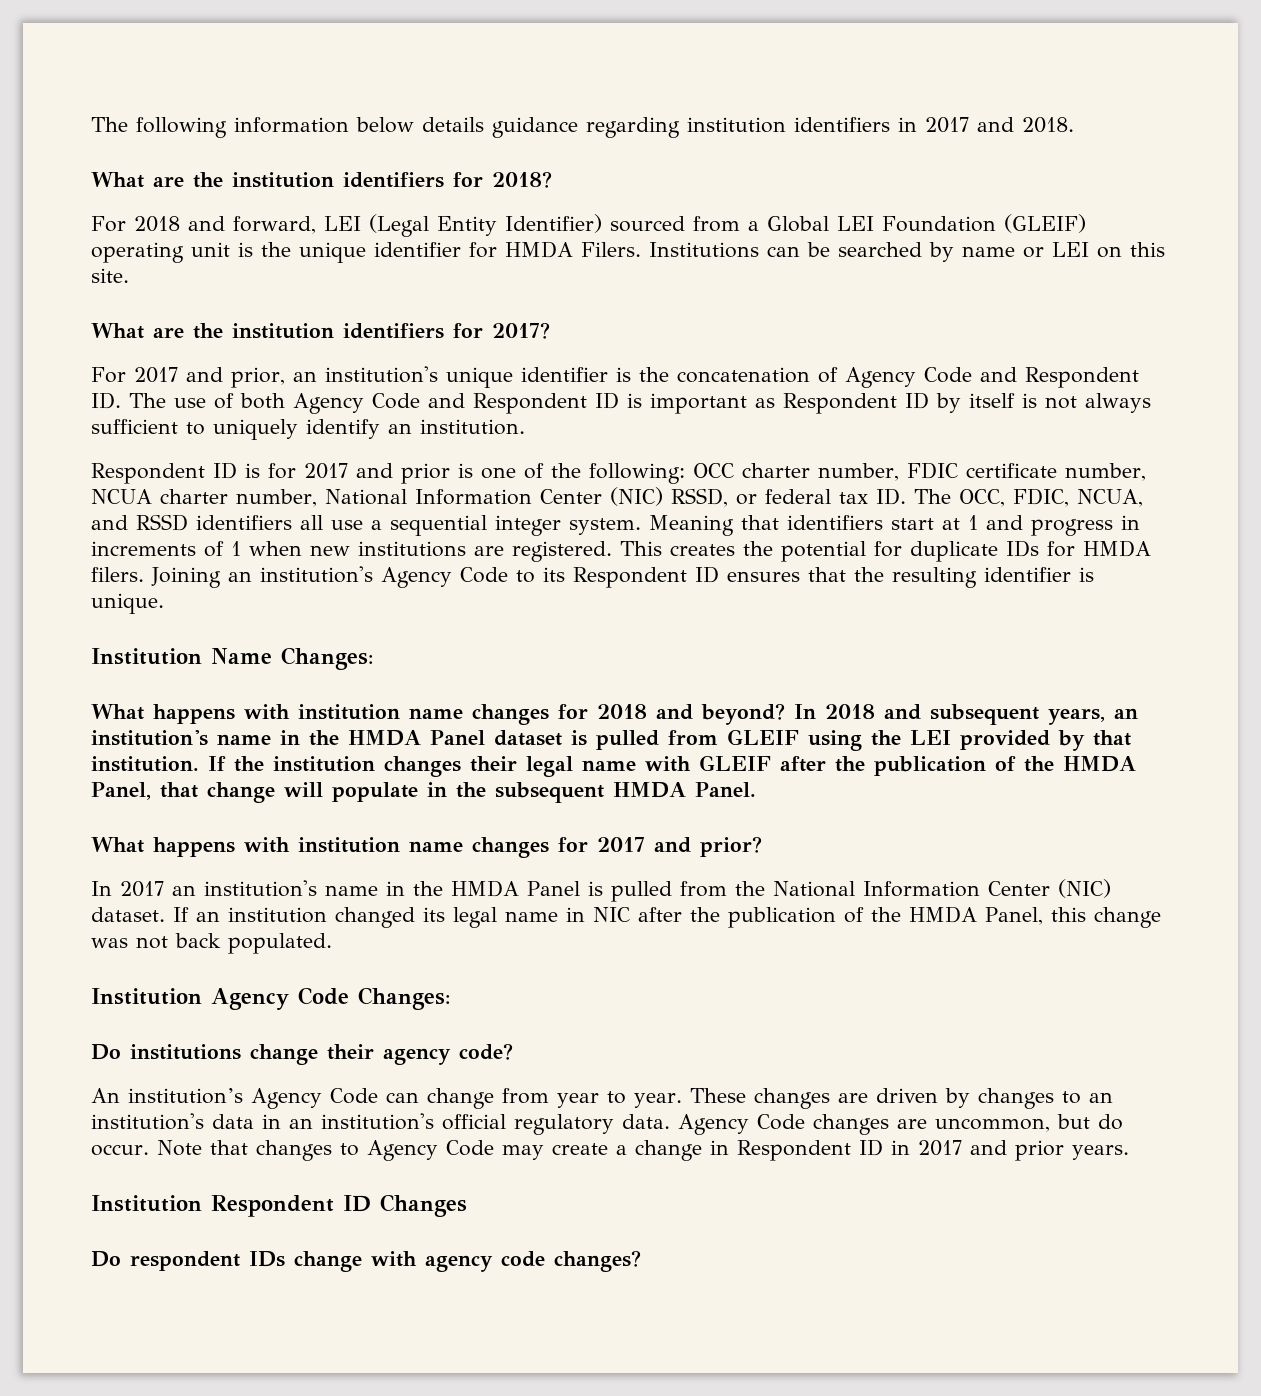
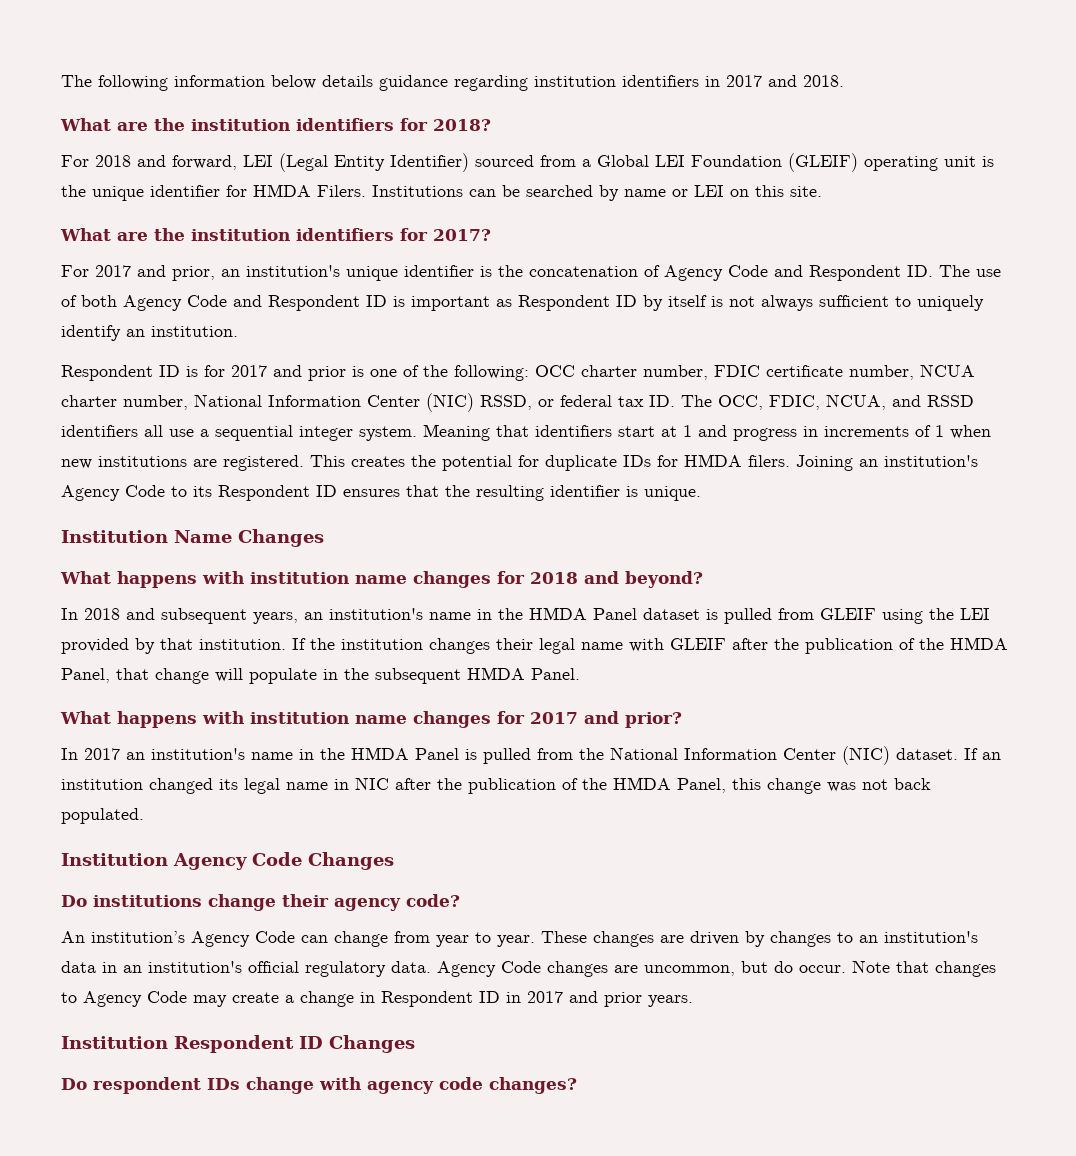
[281,647,374,670] Changes: -> [238,529,324,547] Changes
(785, 714) none -> (703, 579) //
[358,987,451,1010] Changes: -> [308,852,394,870] Changes

